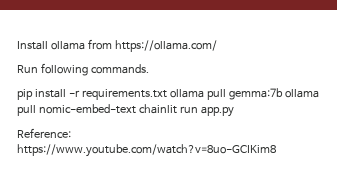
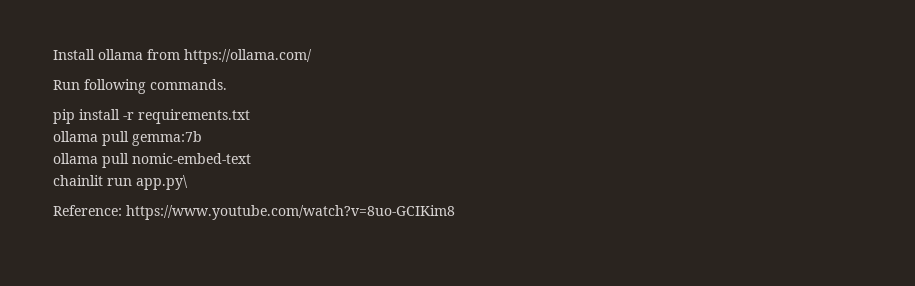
(167, 94) none -> (250, 116) //
(283, 94) none -> (202, 138) //
(136, 109) none -> (251, 158) //
[200,106,234,117] app.py -> [136,175,188,190] app.py\

